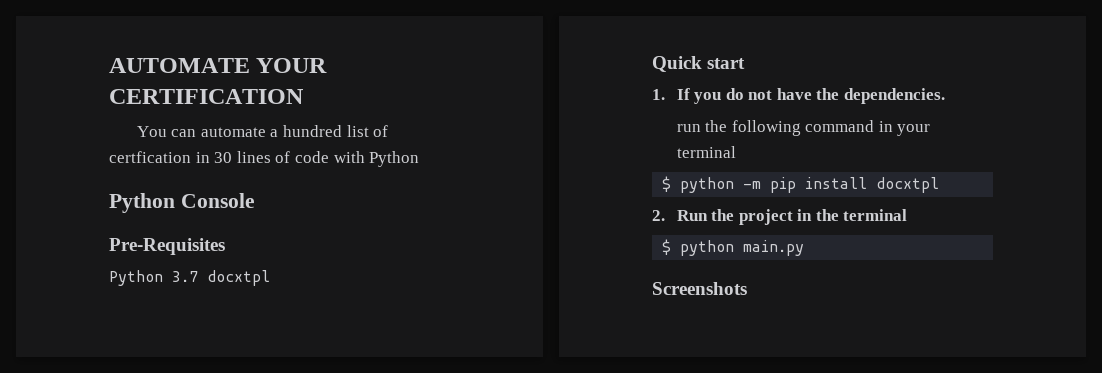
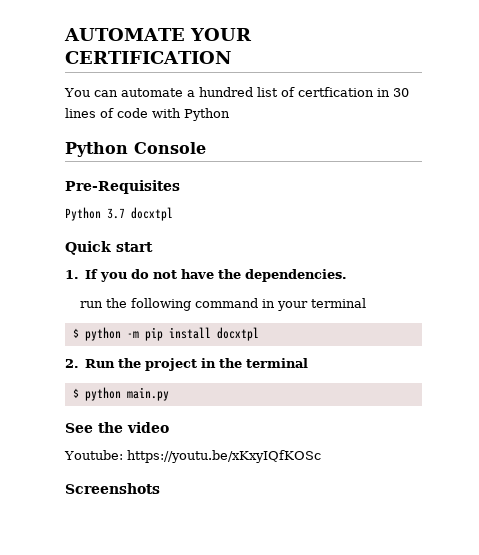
(805, 248) none -> [65,422,169,433] [64,450,321,463] // See the video // Youtube: https://youtu.be/xKxyIQfKOSc

